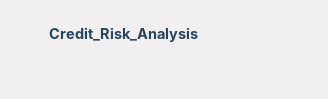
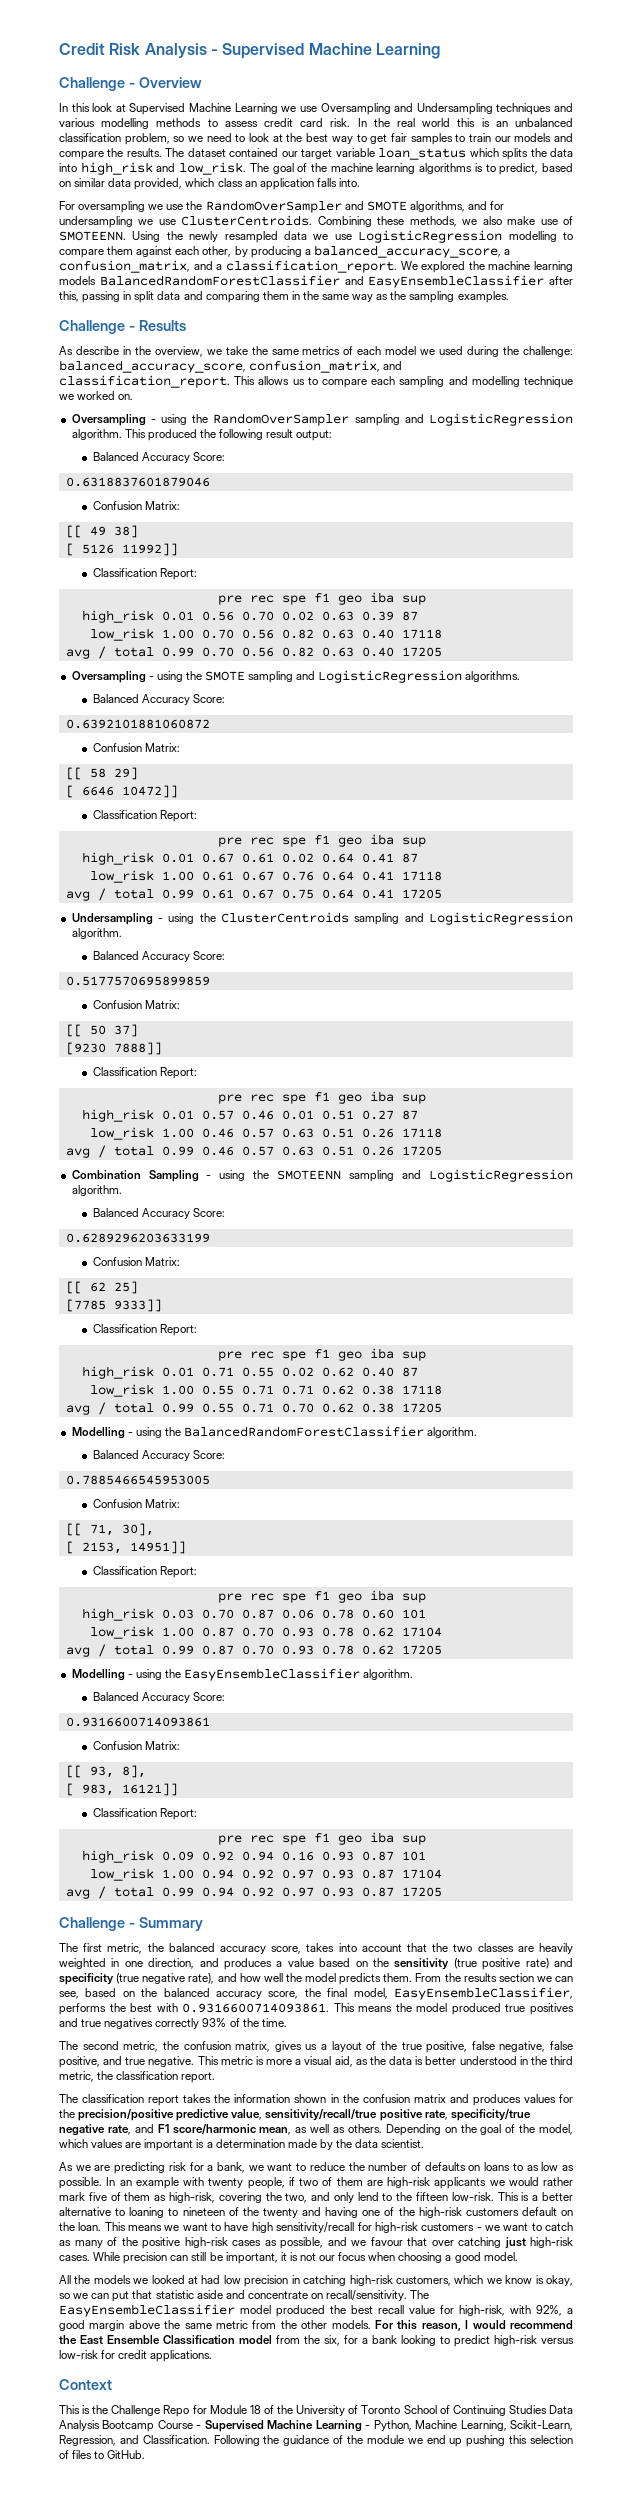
[49,27,198,42] Credit_Risk_Analysis -> [59,43,440,59] [59,77,202,91] [59,103,574,115] [59,118,573,129] [59,133,573,145] [59,148,573,160] [59,162,573,175] [59,178,360,190] [59,200,505,213] [59,215,573,228] [59,230,573,243] [59,245,510,258] [59,260,573,273] [59,275,573,288] [59,291,509,303] [59,320,186,334] [59,346,573,357] [59,360,403,373] [59,375,573,388] [59,391,134,400] [71,413,573,426] [71,429,333,441] [92,452,225,463] [65,477,210,487] [92,501,180,510] [65,525,138,538] [65,543,178,556] [92,568,197,580] [217,592,426,605] [81,610,418,623] [89,628,442,641] [65,646,442,659] [71,670,521,683] [92,694,225,705] [65,719,210,729] [92,743,180,752] [65,767,138,780] [65,785,178,798] [92,810,197,822] [217,834,426,847] [81,852,418,865] [89,870,442,883] [65,888,442,901] [71,912,573,925] [71,928,122,939] [92,951,225,962] [65,976,210,986] [92,1000,180,1009] [65,1024,138,1037] [65,1042,162,1055] [92,1067,197,1079] [217,1091,426,1104] [81,1109,418,1122] [89,1127,442,1140] [65,1145,442,1158] [71,1169,573,1182] [71,1185,122,1196] [92,1208,225,1219] [65,1233,210,1243] [92,1257,180,1266] [65,1281,138,1294] [65,1299,162,1312] [92,1324,197,1336] [217,1348,426,1361] [81,1366,418,1379] [89,1384,442,1397] [65,1402,442,1415] [71,1426,478,1439] [92,1450,225,1461] [65,1475,210,1485] [92,1499,180,1508] [65,1523,154,1536] [65,1541,186,1554] [92,1566,197,1578] [217,1590,426,1603] [81,1608,426,1621] [89,1626,442,1639] [65,1644,442,1657] [71,1668,414,1681] [92,1692,225,1703] [65,1717,210,1727] [92,1741,180,1750] [65,1765,146,1778] [65,1783,178,1796] [92,1808,197,1820] [217,1832,426,1845] [81,1850,426,1863] [89,1868,442,1881] [65,1886,442,1899] [59,1917,203,1931] [59,1943,573,1954] [59,1958,573,1970] [59,1973,573,1985] [59,1987,573,2000] [59,2003,575,2015] [59,2018,287,2029] [59,2041,573,2053] [59,2056,573,2068] [59,2071,216,2083] [59,2094,573,2106] [59,2109,531,2121] [59,2124,573,2136] [59,2139,425,2151] [59,2162,575,2174] [59,2177,573,2189] [59,2192,573,2203] [59,2207,573,2218] [59,2222,574,2233] [59,2237,573,2249] [59,2252,518,2264] [59,2275,574,2287] [59,2290,430,2302] [59,2304,573,2317] [59,2320,573,2331] [59,2335,574,2347] [59,2350,213,2362] [59,2379,112,2390] [59,2405,573,2417] [59,2420,573,2432] [59,2435,573,2447] [59,2450,146,2459] Credit Risk Analysis - Supervised Machine Learning // Challenge - Overview // In this look at Supervised Machine Learning we use Oversampling and Undersampling techniques and various modelling methods to assess credit card risk. In the real world this is an unbalanced classification problem, so we need to look at the best way to get fair samples to train our models and compare the results. The dataset contained our target variable loan_status which splits the data into high_risk and low_risk. The goal of the machine learning algorithms is to predict, based on similar data provided, which class an application falls into. // For oversampling we use the RandomOverSampler and SMOTE algorithms, and for undersampling we use ClusterCentroids. Combining these methods, we also make use of SMOTEENN. Using the newly resampled data we use LogisticRegression modelling to compare them against each other, by producing a balanced_accuracy_score, a confusion_matrix, and a classification_report. We explored the machine learning models BalancedRandomForestClassifier and EasyEnsembleClassifier after this, passing in split data and comparing them in the same way as the sampling examples. // Challenge - Results // As describe in the overview, we take the same metrics of each model we used during the challenge: balanced_accuracy_score, confusion_matrix, and classification_report. This allows us to compare each sampling and modelling technique we worked on. // Oversampling - using the RandomOverSampler sampling and LogisticRegression algorithm. This produced the following result output: // Balanced Accuracy Score: // 0.6318837601879046 // Confusion Matrix: // [[ 49 38] // [ 5126 11992]] // Classification Report: // pre rec spe f1 geo iba sup // high_risk 0.01 0.56 0.70 0.02 0.63 0.39 87 // low_risk 1.00 0.70 0.56 0.82 0.63 0.40 17118 // avg / total 0.99 0.70 0.56 0.82 0.63 0.40 17205 // Oversampling - using the SMOTE sampling and LogisticRegression algorithms. // Balanced Accuracy Score: // 0.6392101881060872 // Confusion Matrix: // [[ 58 29] // [ 6646 10472]] // Classification Report: // pre rec spe f1 geo iba sup // high_risk 0.01 0.67 0.61 0.02 0.64 0.41 87 // low_risk 1.00 0.61 0.67 0.76 0.64 0.41 17118 // avg / total 0.99 0.61 0.67 0.75 0.64 0.41 17205 // Undersampling - using the ClusterCentroids sampling and LogisticRegression algorithm. // Balanced Accuracy Score: // 0.5177570695899859 // Confusion Matrix: // [[ 50 37] // [9230 7888]] // Classification Report: // pre rec spe f1 geo iba sup // high_risk 0.01 0.57 0.46 0.01 0.51 0.27 87 // low_risk 1.00 0.46 0.57 0.63 0.51 0.26 17118 // avg / total 0.99 0.46 0.57 0.63 0.51 0.26 17205 // Combination Sampling - using the SMOTEENN sampling and LogisticRegression algorithm. // Balanced Accuracy Score: // 0.6289296203633199 // Confusion Matrix: // [[ 62 25] // [7785 9333]] // Classification Report: // pre rec spe f1 geo iba sup // high_risk 0.01 0.71 0.55 0.02 0.62 0.40 87 // low_risk 1.00 0.55 0.71 0.71 0.62 0.38 17118 // avg / total 0.99 0.55 0.71 0.70 0.62 0.38 17205 // Modelling - using the BalancedRandomForestClassifier algorithm. // Balanced Accuracy Score: // 0.7885466545953005 // Confusion Matrix: // [[ 71, 30], // [ 2153, 14951]] // Classification Report: // pre rec spe f1 geo iba sup // high_risk 0.03 0.70 0.87 0.06 0.78 0.60 101 // low_risk 1.00 0.87 0.70 0.93 0.78 0.62 17104 // avg / total 0.99 0.87 0.70 0.93 0.78 0.62 17205 // Modelling - using the EasyEnsembleClassifier algorithm. // Balanced Accuracy Score: // 0.9316600714093861 // Confusion Matrix: // [[ 93, 8], // [ 983, 16121]] // Classification Report: // pre rec spe f1 geo iba sup // high_risk 0.09 0.92 0.94 0.16 0.93 0.87 101 // low_risk 1.00 0.94 0.92 0.97 0.93 0.87 17104 // avg / total 0.99 0.94 0.92 0.97 0.93 0.87 17205 // Challenge - Summary // The first metric, the balanced accuracy score, takes into account that the two classes are heavily weighted in one direction, and produces a value based on the sensitivity (true positive rate) and specificity (true negative rate), and how well the model predicts them. From the results section we can see, based on the balanced accuracy score, the final model, EasyEnsembleClassifier, performs the best with 0.9316600714093861. This means the model produced true positives and true negatives correctly 93% of the time. // The second metric, the confusion matrix, gives us a layout of the true positive, false negative, false positive, and true negative. This metric is more a visual aid, as the data is better understood in the third metric, the classification report. // The classification report takes the information shown in the confusion matrix and produces values for the precision/positive predictive value, sensitivity/recall/true positive rate, specificity/true negative rate, and F1 score/harmonic mean, as well as others. Depending on the goal of the model, which values are important is a determination made by the data scientist. // As we are predicting risk for a bank, we want to reduce the number of defaults on loans to as low as possible. In an example with twenty people, if two of them are high-risk applicants we would rather mark five of them as high-risk, covering the two, and only lend to the fifteen low-risk. This is a better alternative to loaning to nineteen of the twenty and having one of the high-risk customers default on the loan. This means we want to have high sensitivity/recall for high-risk customers - we want to catch as many of the positive high-risk cases as possible, and we favour that over catching just high-risk cases. While precision can still be important, it is not our focus when choosing a good model. // All the models we looked at had low precision in catching high-risk customers, which we know is okay, so we can put that statistic aside and concentrate on recall/sensitivity. The EasyEnsembleClassifier model produced the best recall value for high-risk, with 92%, a good margin above the same metric from the other models. For this reason, I would recommend the East Ensemble Classification model from the six, for a bank looking to predict high-risk versus low-risk for credit applications. // Context // This is the Challenge Repo for Module 18 of the University of Toronto School of Continuing Studies Data Analysis Bootcamp Course - Supervised Machine Learning - Python, Machine Learning, Scikit-Learn, Regression, and Classification. Following the guidance of the module we end up pushing this selection of files to GitHub.

